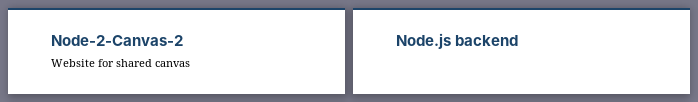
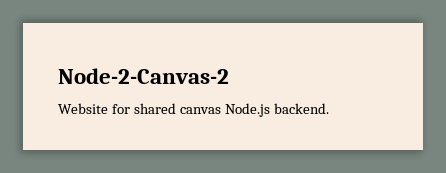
[396,33,519,49] // Node.js backend -> [224,103,329,117] Node.js backend.

